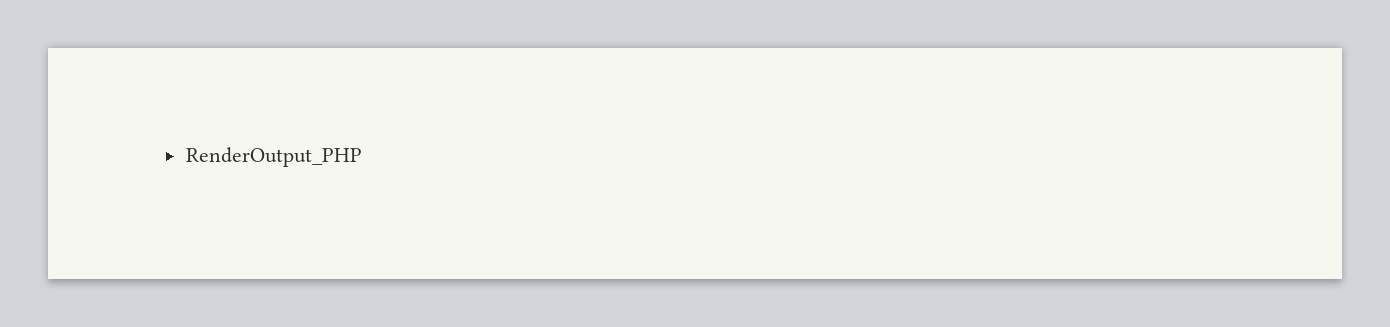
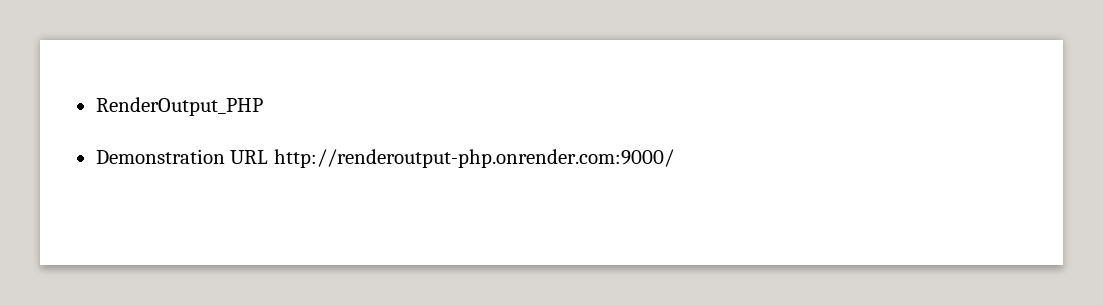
(362, 157) none -> [95,149,674,168] // Demonstration URL http://renderoutput-php.onrender.com:9000/

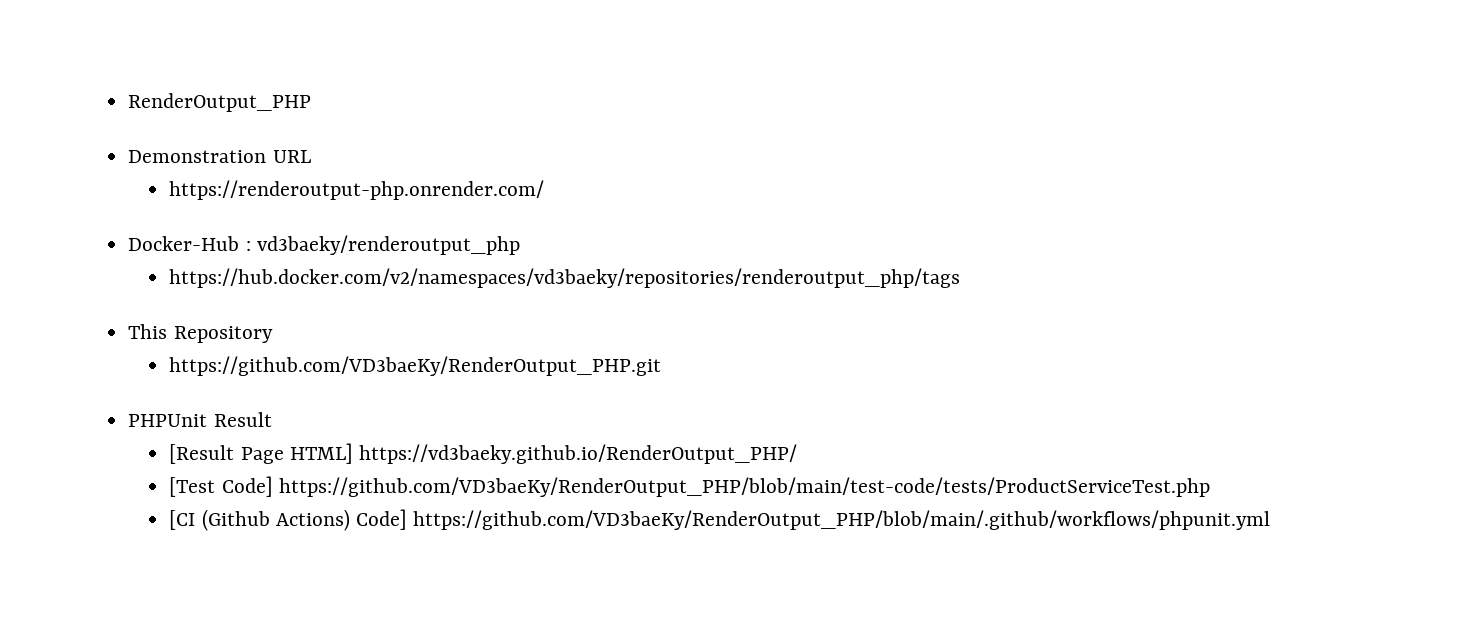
[273,149,674,168] http://renderoutput-php.onrender.com:9000/ -> [169,180,545,200] [128,235,520,255] [169,268,961,288] [128,324,273,343] [169,356,662,376] [128,412,272,427] [169,443,798,464] [169,476,1210,497] [169,509,1271,531] // https://renderoutput-php.onrender.com/ // Docker-Hub : vd3baeky/renderoutput_php // https://hub.docker.com/v2/namespaces/vd3baeky/repositories/renderoutput_php/tags // This Repository // https://github.com/VD3baeKy/RenderOutput_PHP.git // PHPUnit Result // [Result Page HTML] https://vd3baeky.github.io/RenderOutput_PHP/ // [Test Code] https://github.com/VD3baeKy/RenderOutput_PHP/blob/main/test-code/tests/ProductServiceTest.php // [CI (Github Actions) Code] https://github.com/VD3baeKy/RenderOutput_PHP/blob/main/.github/workflows/phpunit.yml

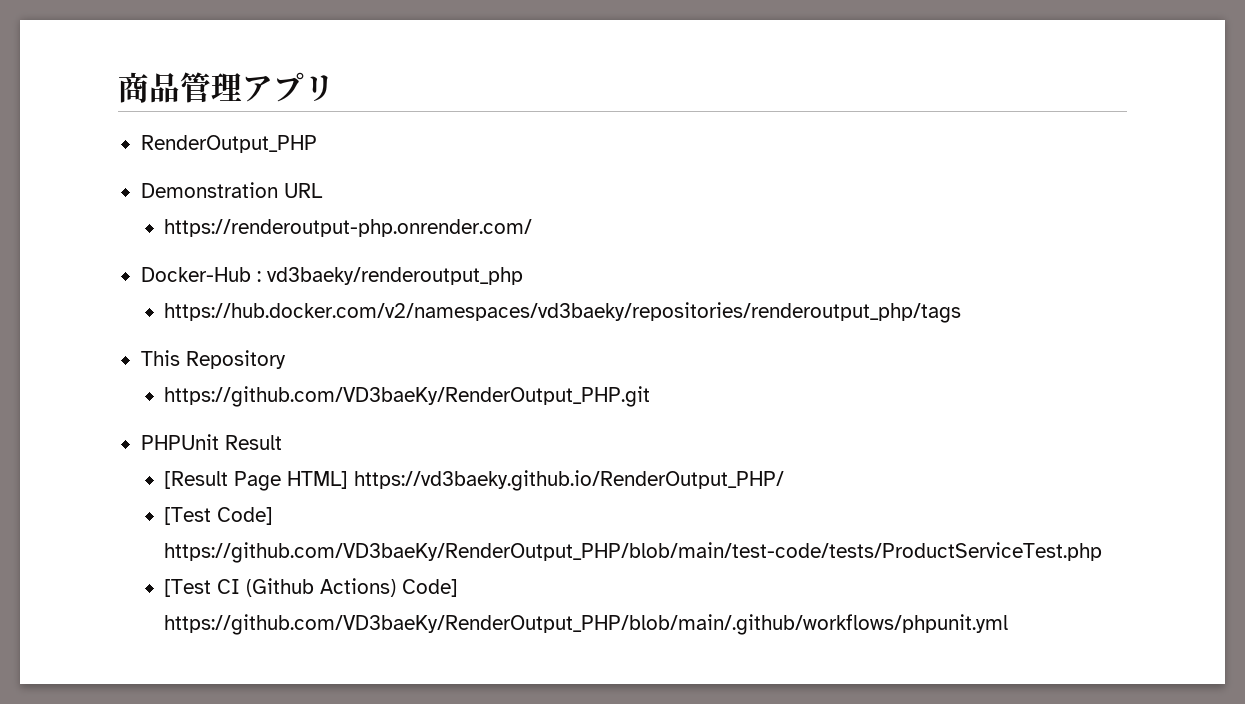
(128, 102) none -> [118,72,335,103] 商品管理アプリ //
[169,510,196,530] [CI -> [164,579,241,597] [Test CI

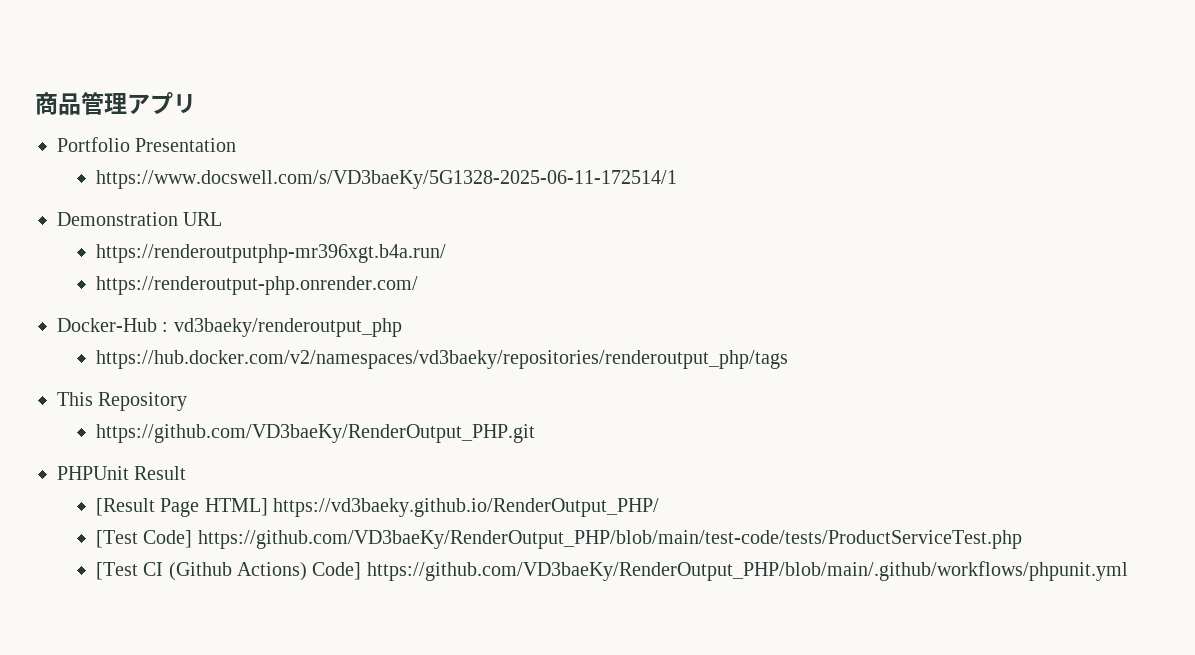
[140,135,317,153] RenderOutput_PHP -> [57,137,237,152] [95,170,677,189] Portfolio Presentation // https://www.docswell.com/s/VD3baeKy/5G1328-2025-06-11-172514/1
(323, 190) none -> [95,244,446,263] // https://renderoutputphp-mr396xgt.b4a.run/

